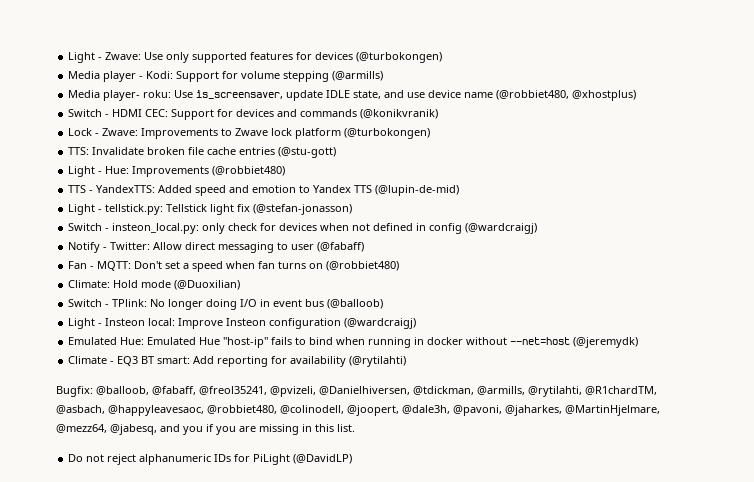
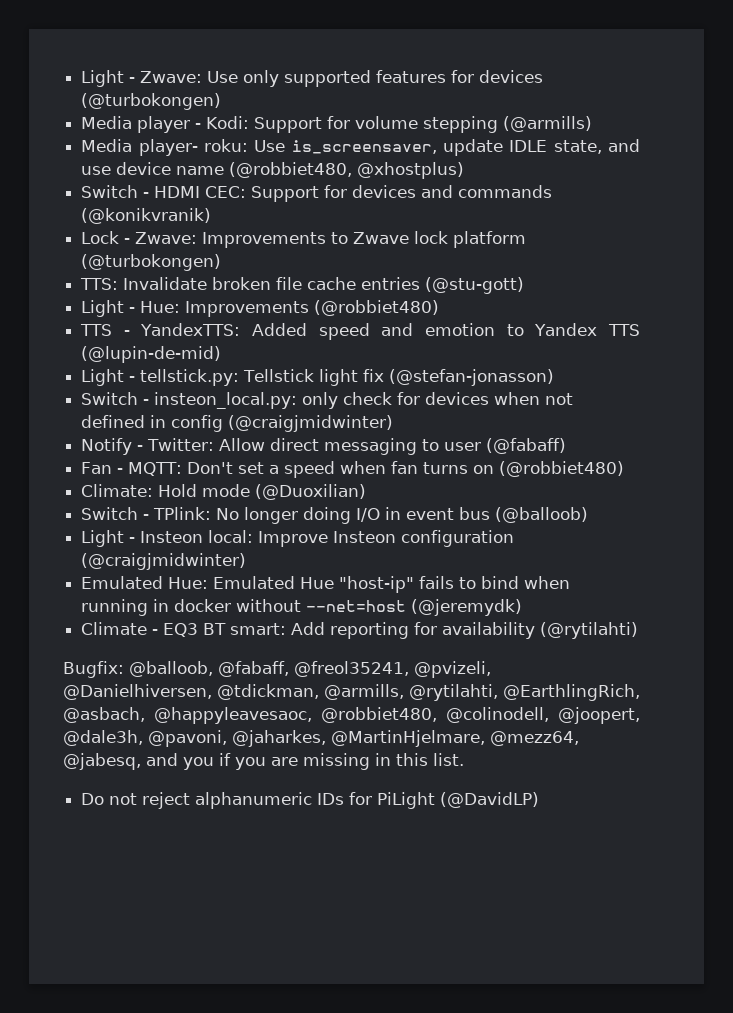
[465,223,538,234] (@wardcraigj) -> [228,415,394,432] (@craigjmidwinter)
[344,318,417,329] (@wardcraigj) -> [81,553,247,570] (@craigjmidwinter)
[585,386,657,395] @R1chardTM, -> [503,684,640,701] @EarthlingRich,

